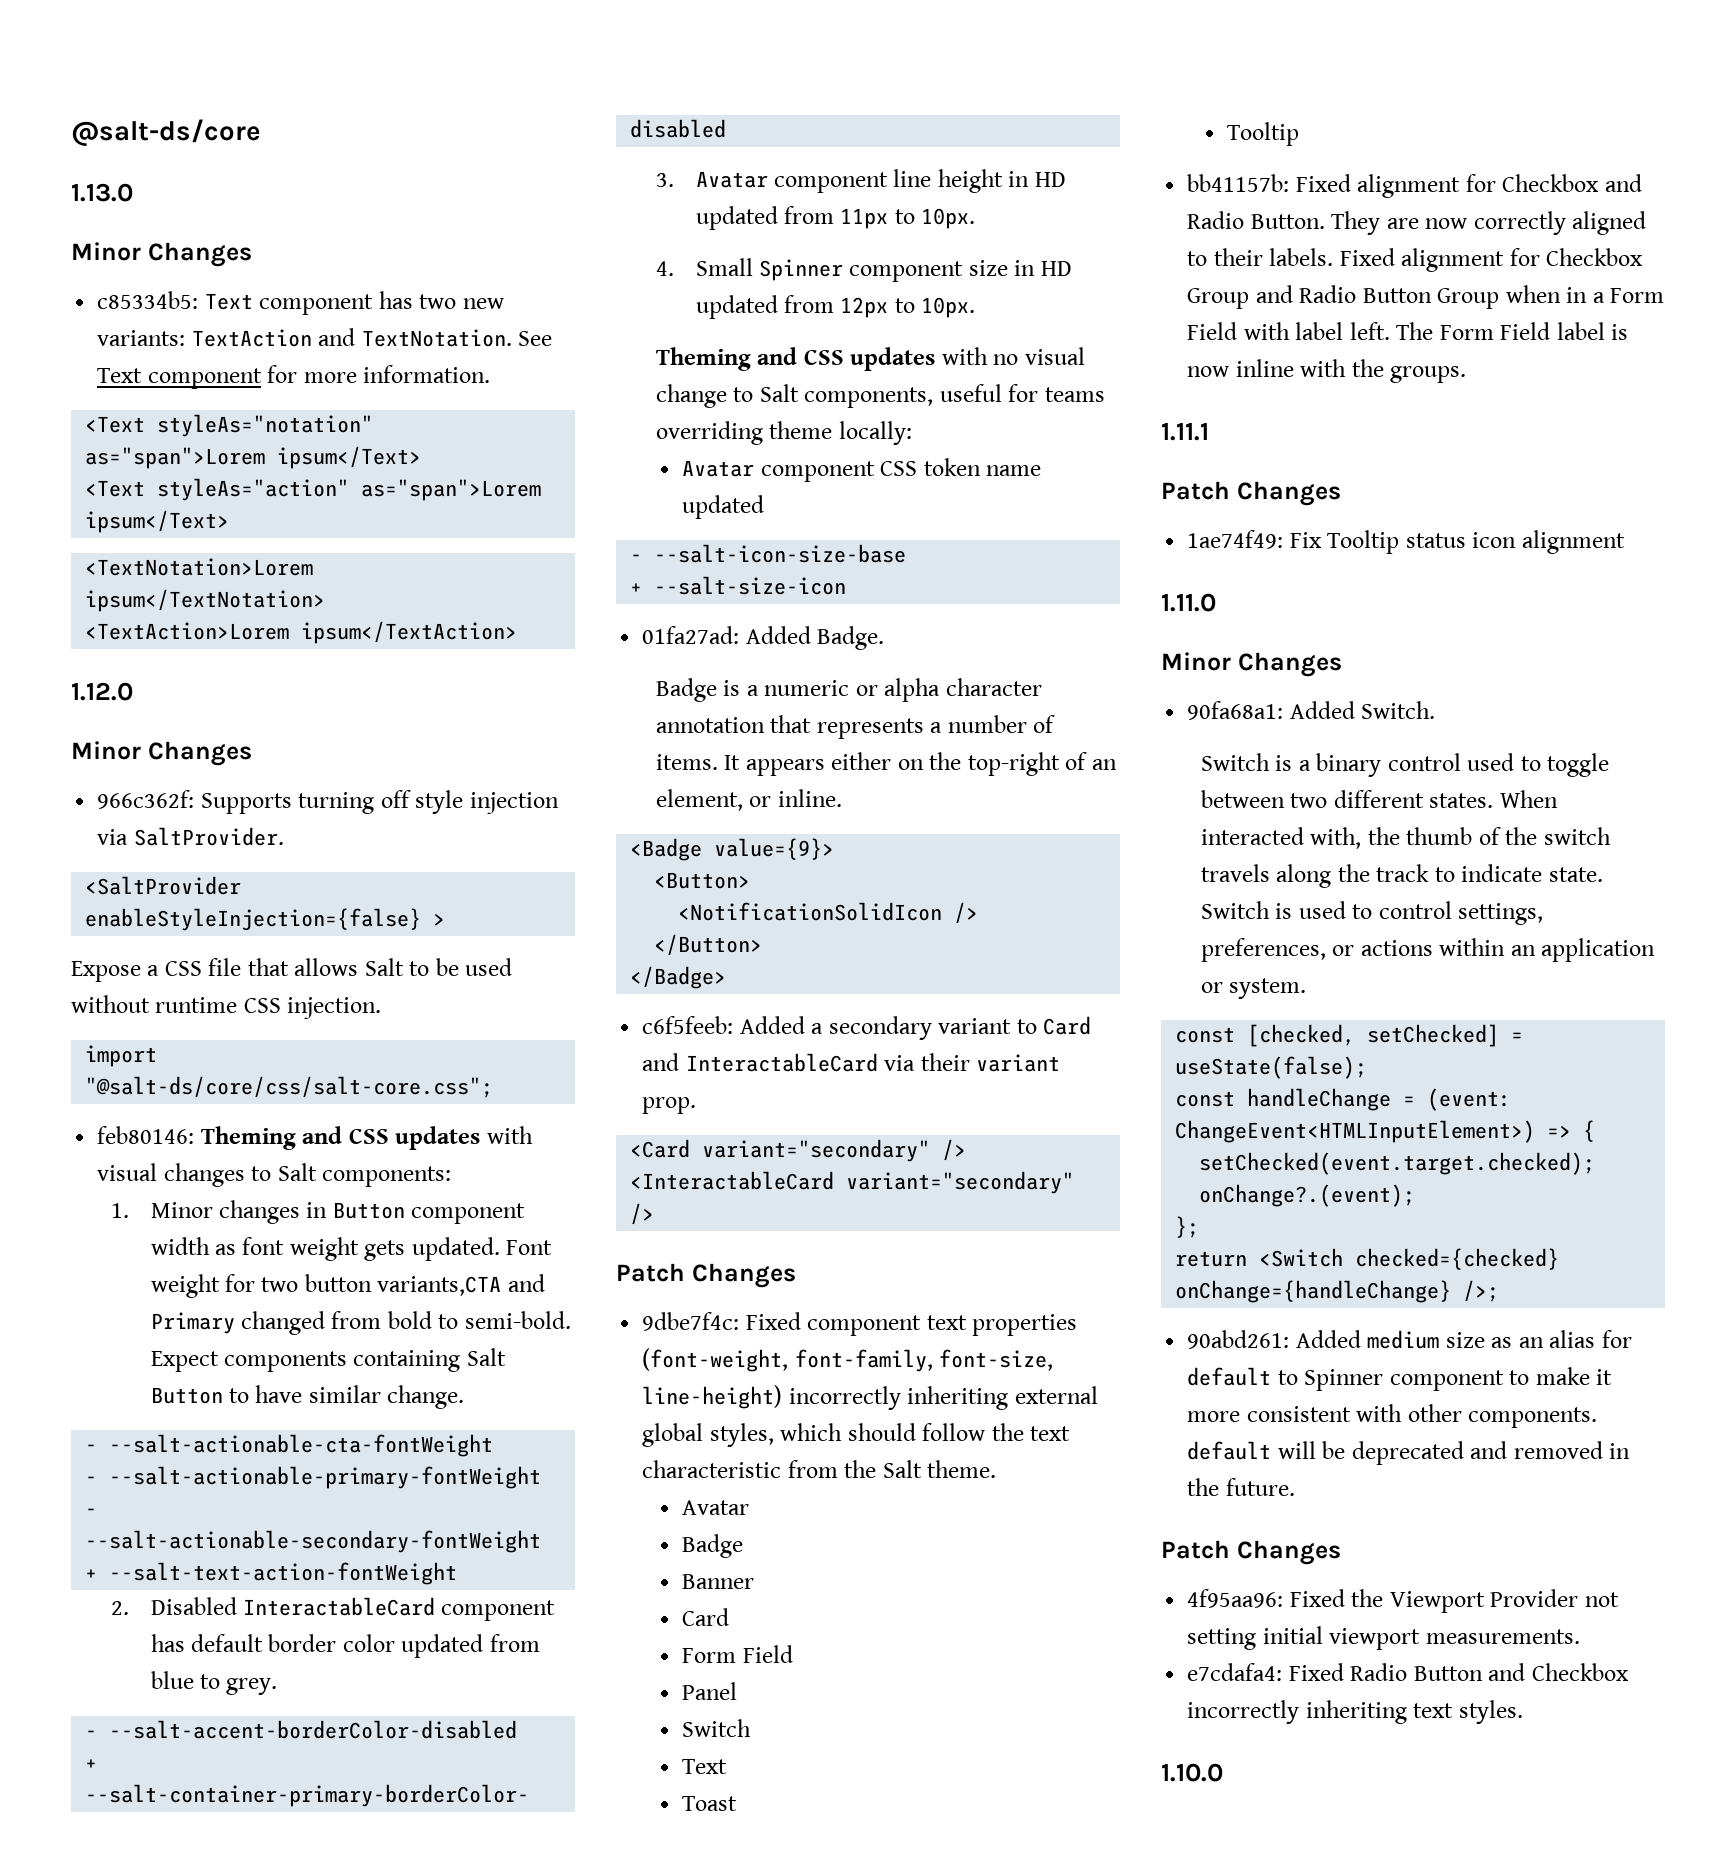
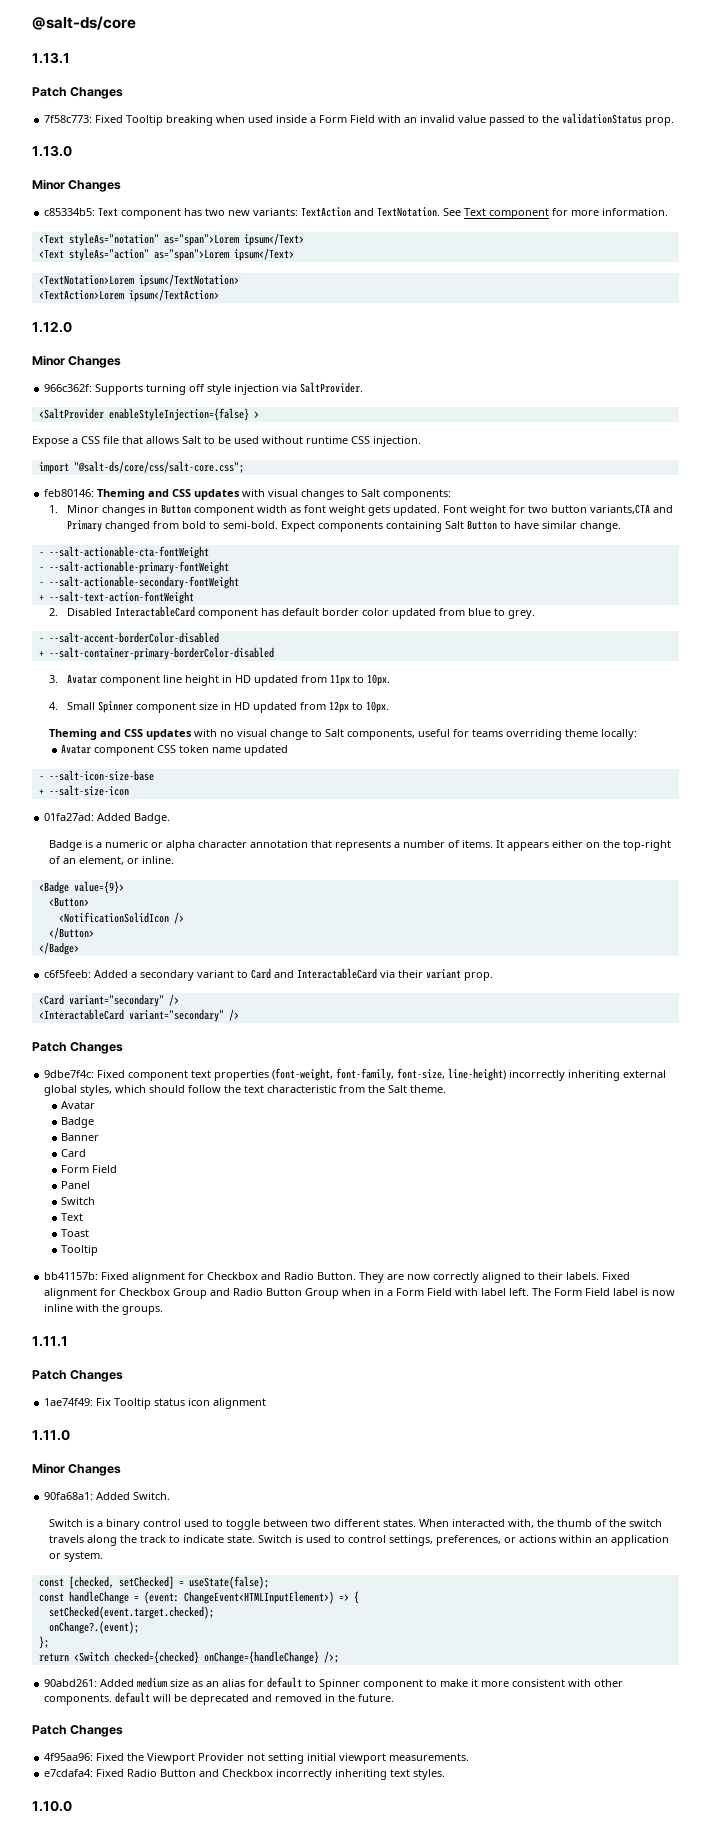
(261, 132) none -> [32,52,70,64] [32,87,124,99] [44,113,675,126] // 1.13.1 // Patch Changes // 7f58c773: Fixed Tooltip breaking when used inside a Form Field with an invalid value passed to the validationStatus prop.

